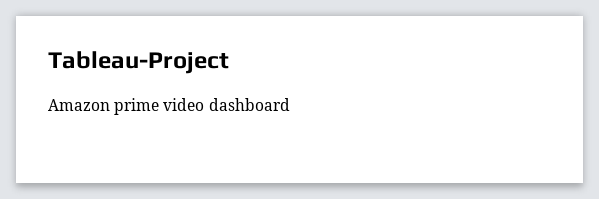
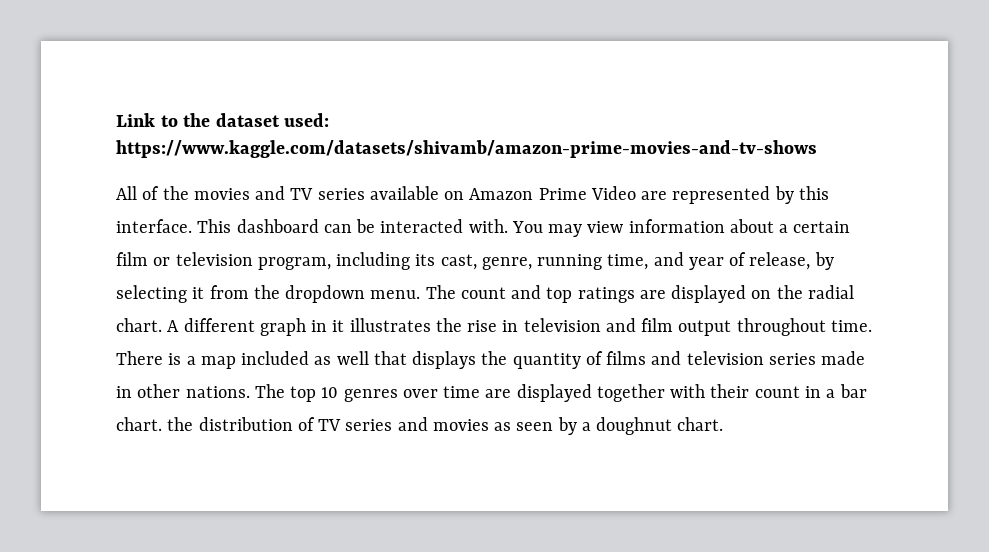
[48,51,229,74] [48,98,290,115] Tableau-Project // Amazon prime video dashboard -> [116,113,330,127] [116,140,817,158] [116,186,829,204] [116,219,851,237] [116,252,834,270] [116,285,854,303] [116,318,872,336] [116,351,866,369] [116,384,867,402] [116,417,724,435] Link to the dataset used: https://www.kaggle.com/datasets/shivamb/amazon-prime-movies-and-tv-shows // All of the movies and TV series available on Amazon Prime Video are represented by this interface. This dashboard can be interacted with. You may view information about a certain film or television program, including its cast, genre, running time, and year of release, by selecting it from the dropdown menu. The count and top ratings are displayed on the radial chart. A different graph in it illustrates the rise in television and film output throughout time. There is a map included as well that displays the quantity of films and television series made in other nations. The top 10 genres over time are displayed together with their count in a bar chart. the distribution of TV series and movies as seen by a doughnut chart.

